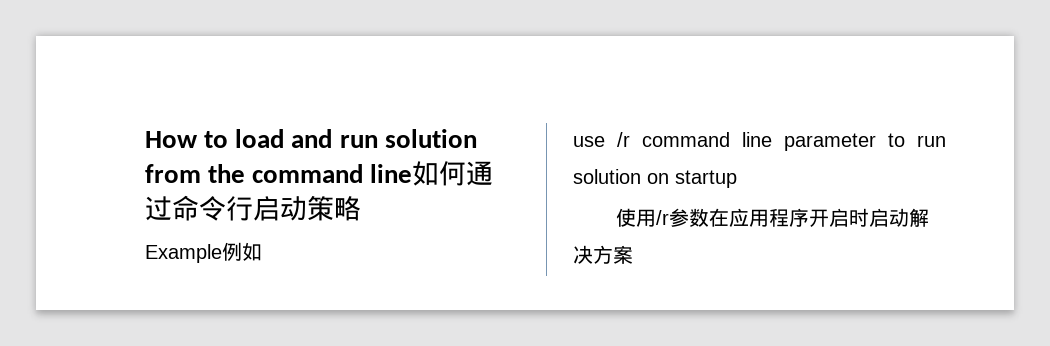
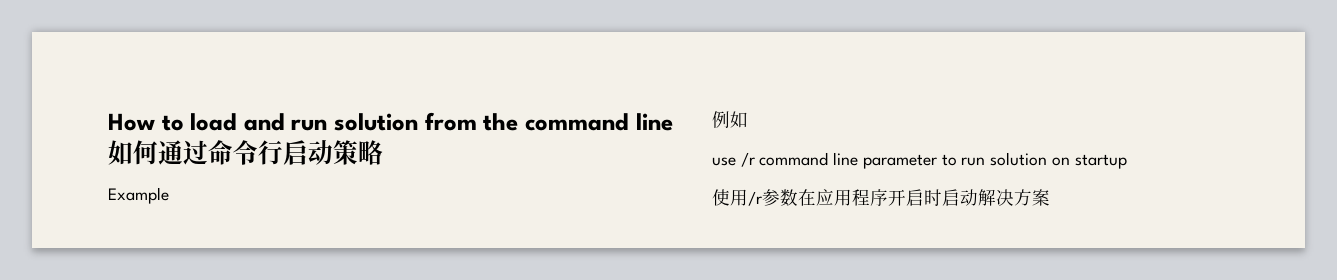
(222, 253) none -> (169, 195) //

